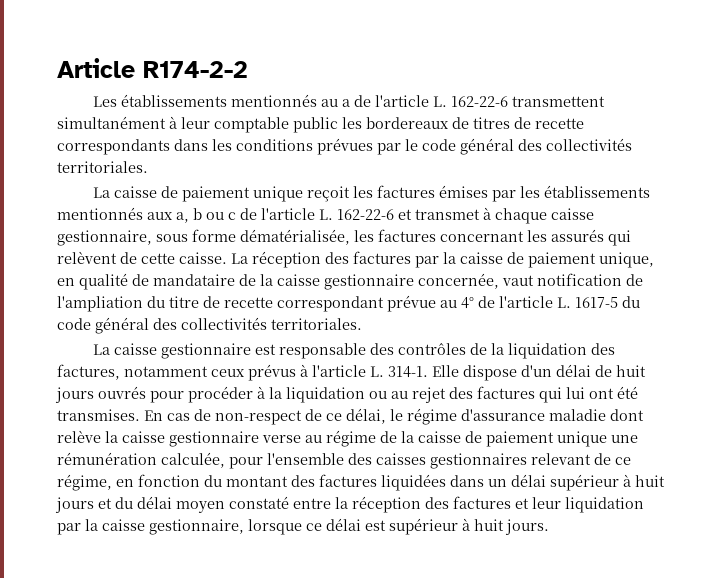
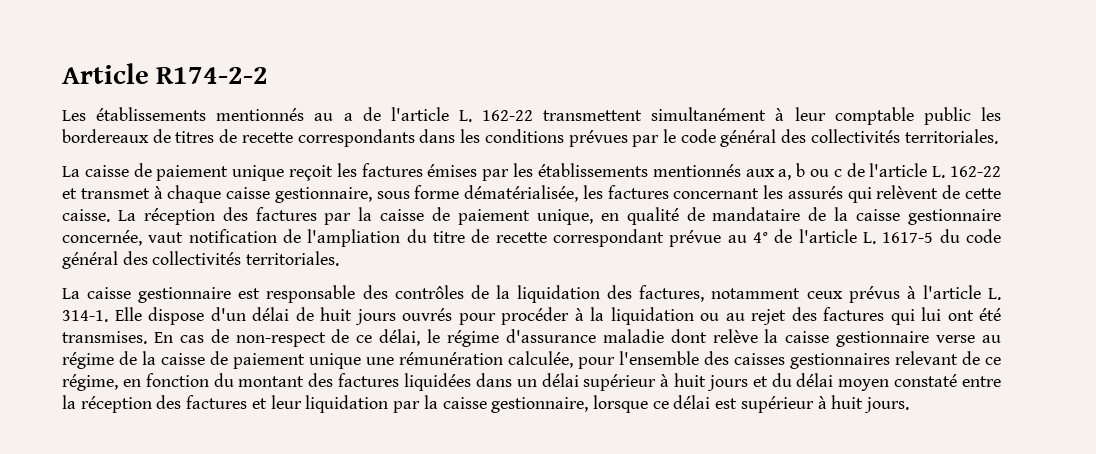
[451,96,509,107] 162-22-6 -> [482,110,534,121] 162-22
[337,209,394,220] 162-22-6 -> [950,166,1002,177] 162-22

